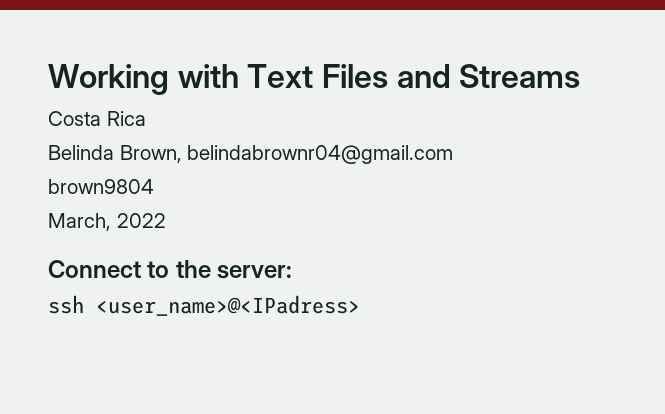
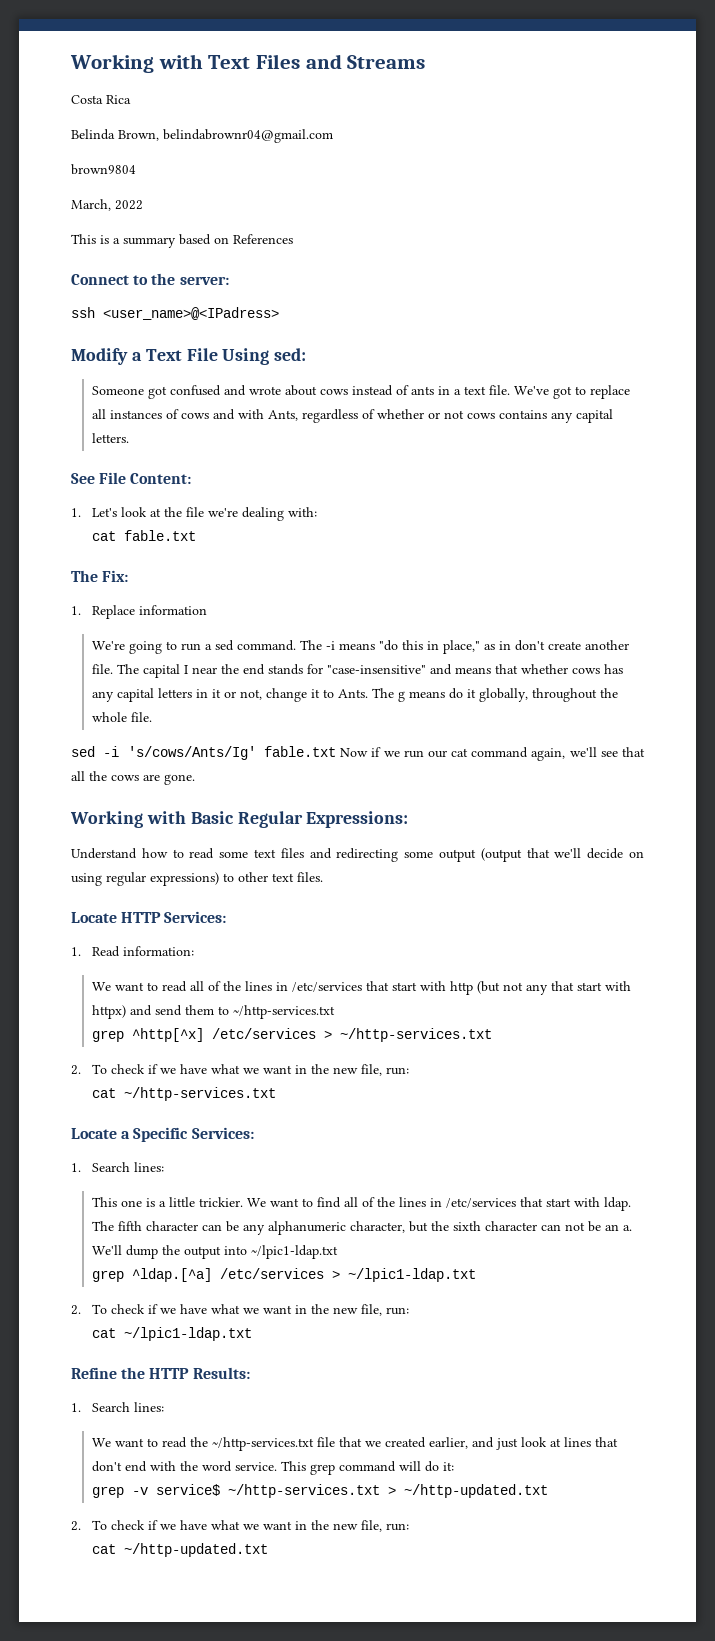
(166, 220) none -> [71,234,293,248] // This is a summary based on References
(360, 305) none -> [71,348,307,365] [91,385,630,399] [91,409,613,423] [91,433,129,443] [71,472,192,484] [71,507,317,521] [91,530,196,541] [71,570,129,582] [71,605,207,619] [91,640,629,654] [91,664,623,678] [91,688,618,702] [91,712,152,722] [71,746,645,761] [71,771,195,785] [70,811,409,828] [71,848,644,862] [71,872,323,886] [71,911,227,923] [71,946,194,957] [91,981,631,995] [91,1005,335,1019] [91,1028,492,1042] [71,1064,409,1076] [91,1087,276,1101] [71,1127,254,1142] [71,1162,164,1172] [91,1197,631,1211] [91,1221,632,1235] [91,1245,338,1259] [91,1268,476,1282] [71,1304,409,1316] [91,1327,252,1341] [71,1367,250,1379] [71,1402,164,1412] [91,1437,618,1451] [91,1461,454,1475] [91,1484,548,1498] [71,1520,409,1532] [91,1543,268,1557] // Modify a Text File Using sed: // Someone got confused and wrote about cows instead of ants in a text file. We've got to replace all instances of cows and with Ants, regardless of whether or not cows contains any capital letters. // See File Content: // 1. Let's look at the file we're dealing with: // cat fable.txt // The Fix: // 1. Replace information // We're going to run a sed command. The -i means "do this in place," as in don't create another file. The capital I near the end stands for "case-insensitive" and means that whether cows has any capital letters in it or not, change it to Ants. The g means do it globally, throughout the whole file. // sed -i 's/cows/Ants/Ig' fable.txt Now if we run our cat command again, we'll see that all the cows are gone. // Working with Basic Regular Expressions: // Understand how to read some text files and redirecting some output (output that we'll decide on using regular expressions) to other text files. // Locate HTTP Services: // 1. Read information: // We want to read all of the lines in /etc/services that start with http (but not any that start with httpx) and send them to ~/http-services.txt // grep ^http[^x] /etc/services > ~/http-services.txt // 2. To check if we have what we want in the new file, run: // cat ~/http-services.txt // Locate a Specific Services: // 1. Search lines: // This one is a little trickier. We want to find all of the lines in /etc/services that start with ldap. The fifth character can be any alphanumeric character, but the sixth character can not be an a. We'll dump the output into ~/lpic1-ldap.txt // grep ^ldap.[^a] /etc/services > ~/lpic1-ldap.txt // 2. To check if we have what we want in the new file, run: // cat ~/lpic1-ldap.txt // Refine the HTTP Results: // 1. Search lines: // We want to read the ~/http-services.txt file that we created earlier, and just look at lines that don't end with the word service. This grep command will do it: // grep -v service$ ~/http-services.txt > ~/http-updated.txt // 2. To check if we have what we want in the new file, run: // cat ~/http-updated.txt

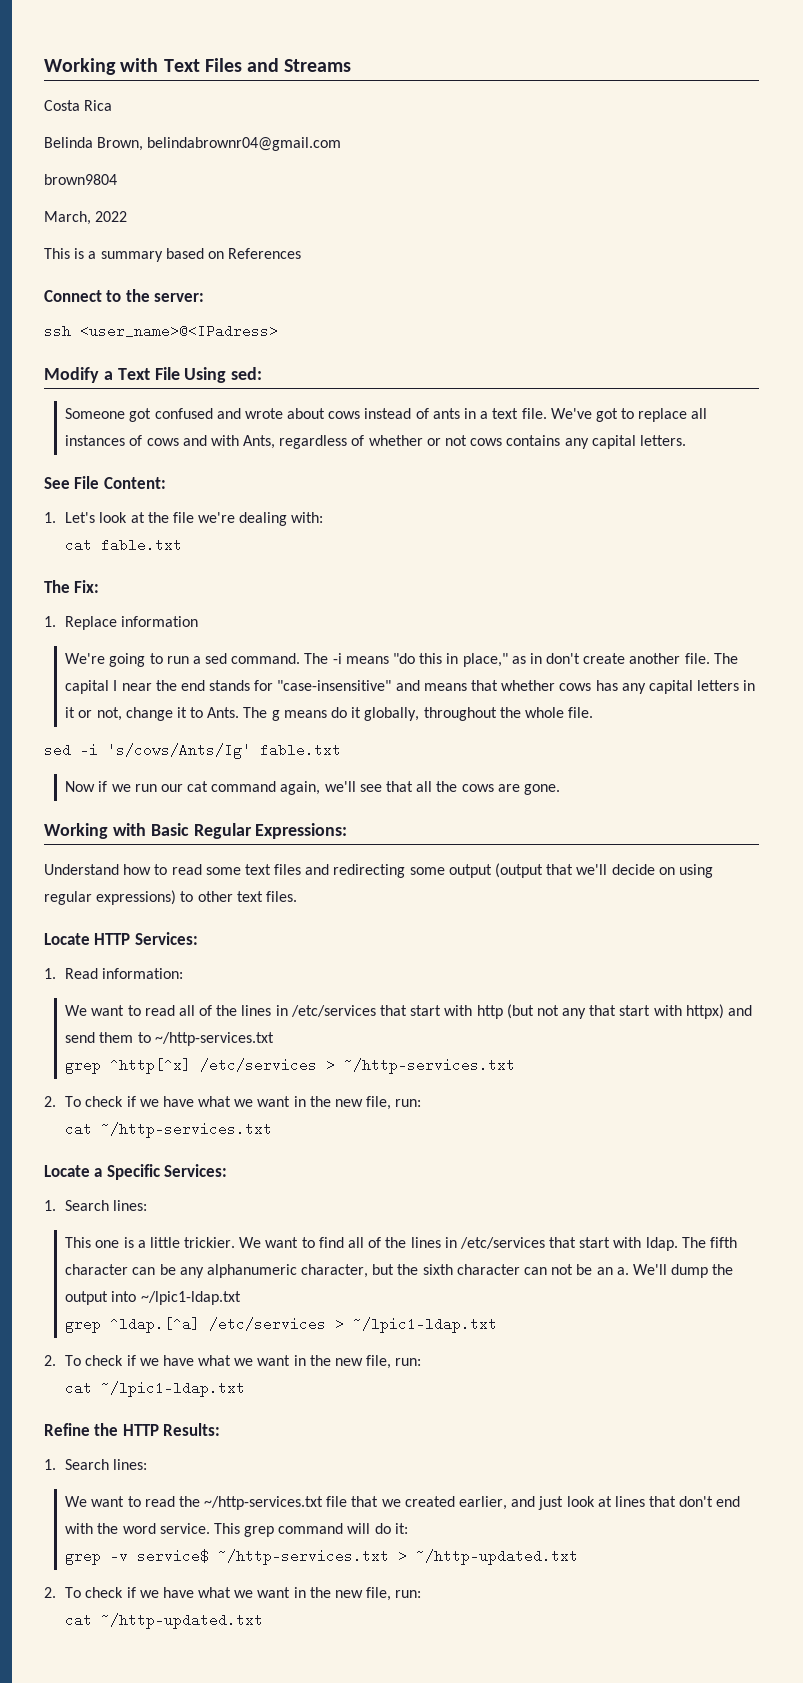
(337, 751) none -> (341, 750) //

